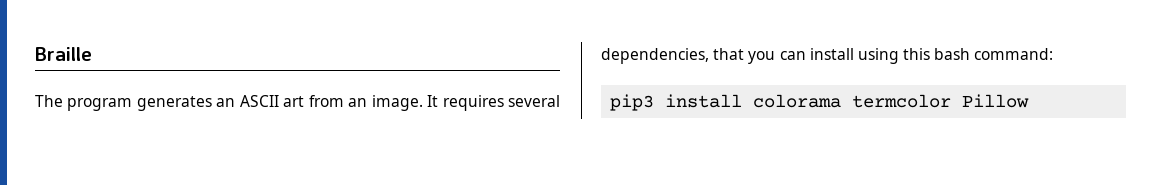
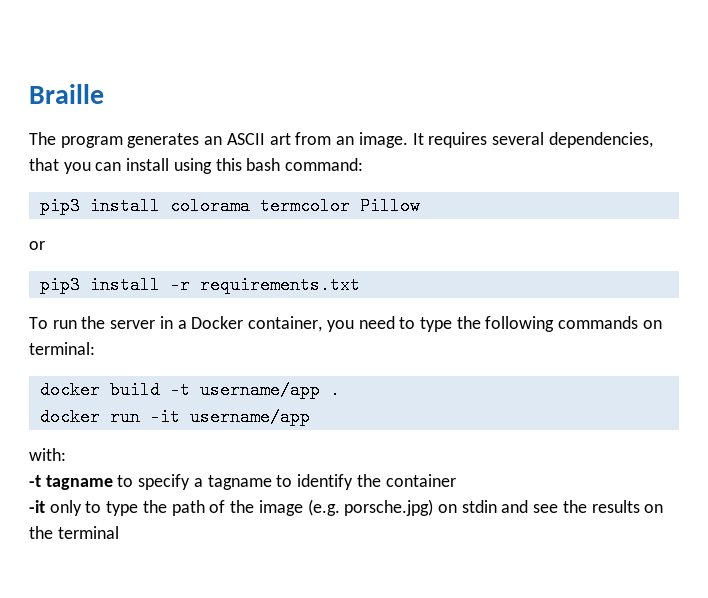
(1030, 101) none -> [29,241,45,250] [39,276,360,294] [29,316,662,332] [29,342,95,355] [39,381,340,399] [39,408,310,426] [29,448,66,461] [29,474,456,490] [29,499,664,516] [29,526,119,539] // or // pip3 install -r requirements.txt // To run the server in a Docker container, you need to type the following commands on terminal: // docker build -t username/app . // docker run -it username/app // with: // -t tagname to specify a tagname to identify the container // -it only to type the path of the image (e.g. porsche.jpg) on stdin and see the results on the terminal

